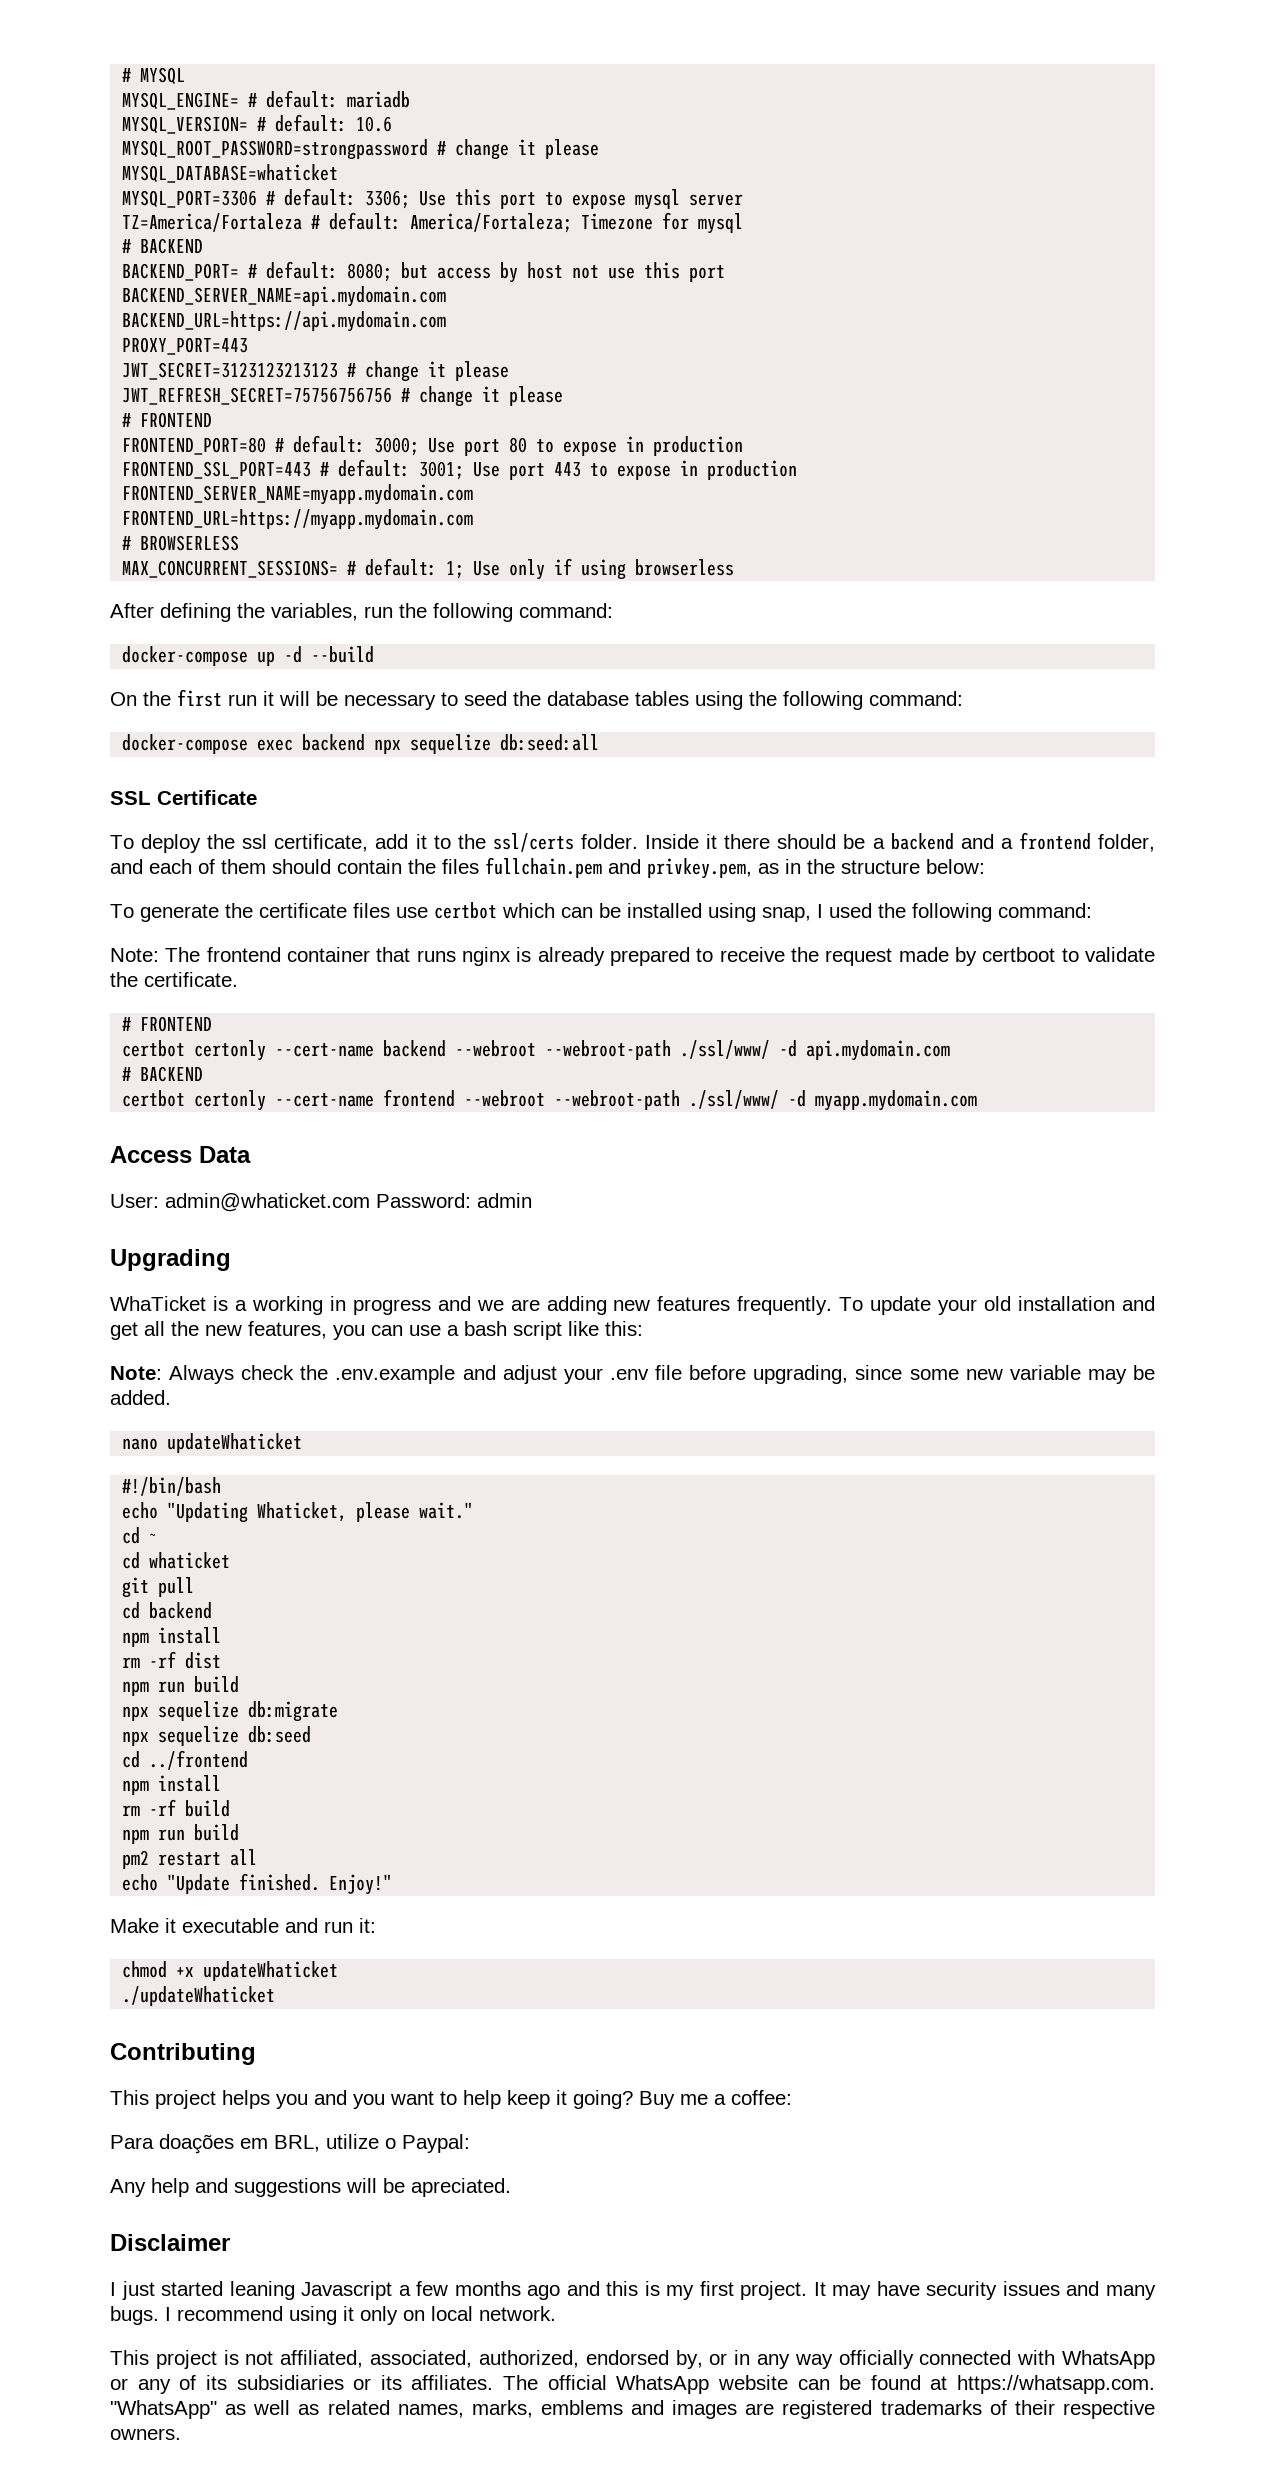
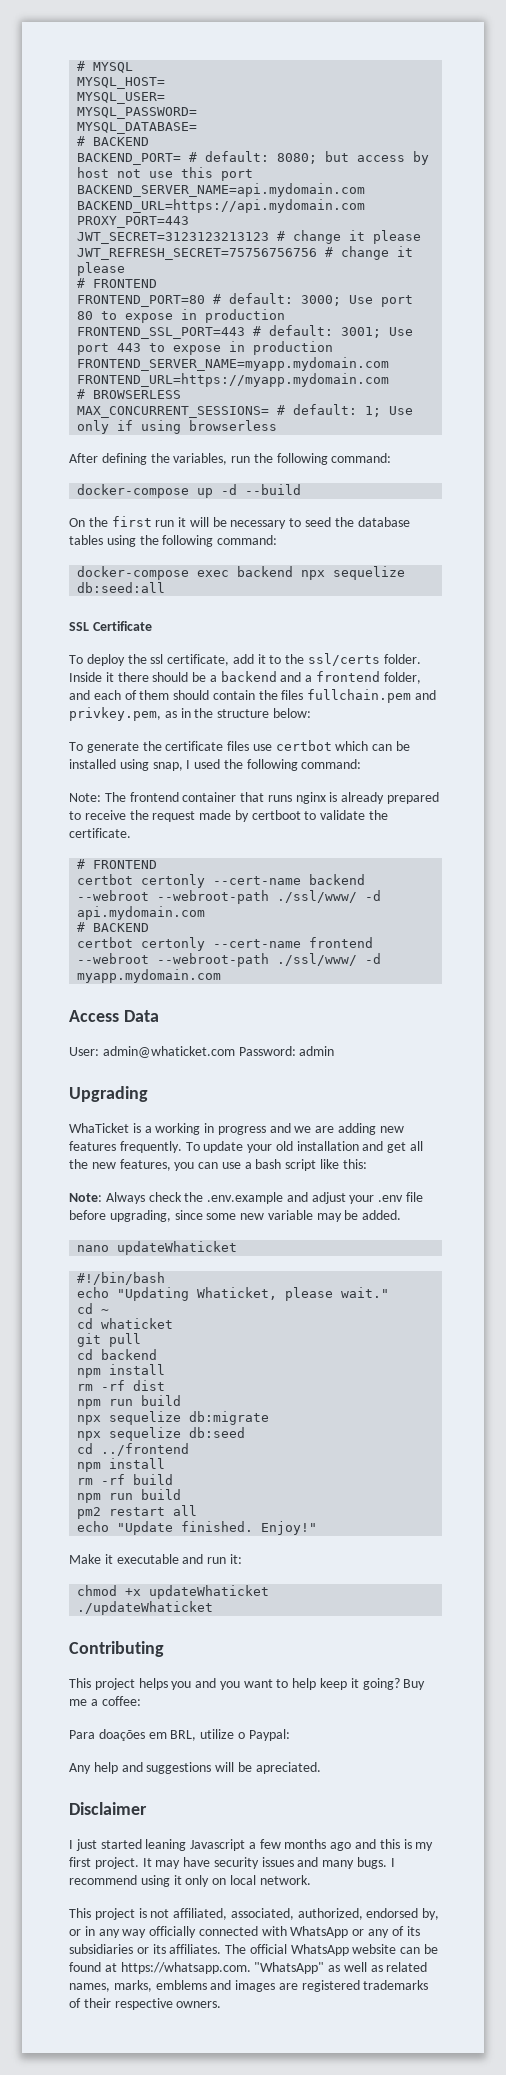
[122,90,411,110] [122,114,393,134] [122,139,600,160] [122,164,339,183] [122,188,744,210] [122,212,744,234] MYSQL_ENGINE= # default: mariadb // MYSQL_VERSION= # default: 10.6 // MYSQL_ROOT_PASSWORD=strongpassword # change it please // MYSQL_DATABASE=whaticket // MYSQL_PORT=3306 # default: 3306; Use this port to expose mysql server // TZ=America/Fortaleza # default: America/Fortaleza; Timezone for mysql -> [77,77,166,89] [77,92,166,104] [77,107,198,119] [77,122,198,134] MYSQL_HOST= // MYSQL_USER= // MYSQL_PASSWORD= // MYSQL_DATABASE=

